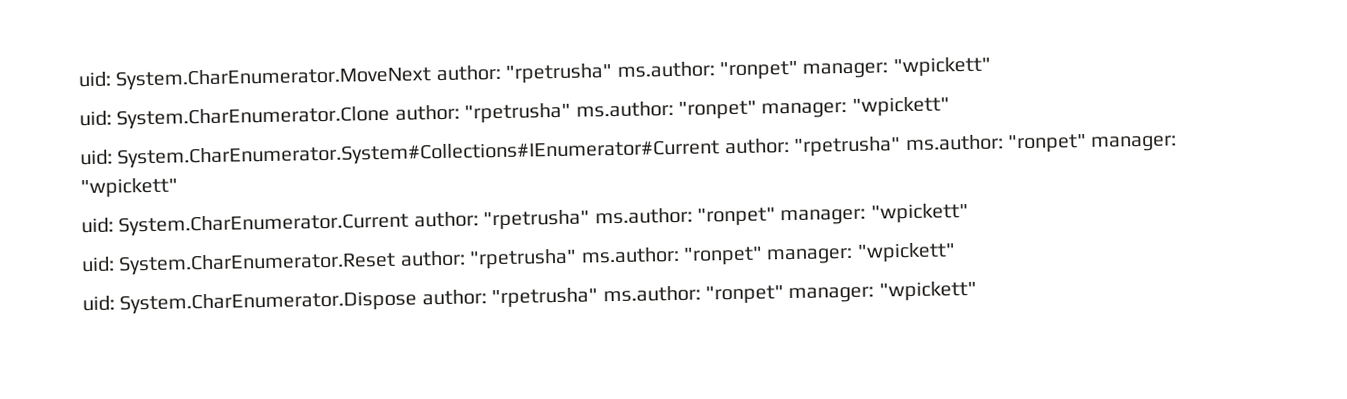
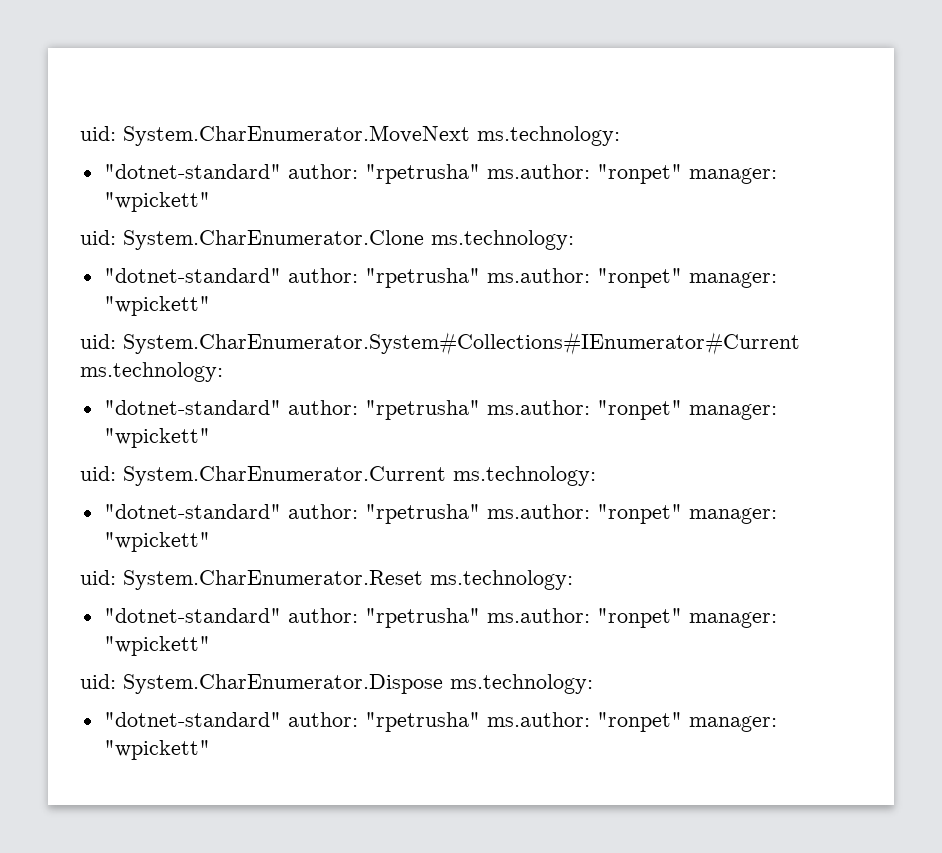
(433, 78) none -> [477,126,620,146] [103,164,281,179] ms.technology: // "dotnet-standard"
(391, 117) none -> [431,230,574,250] [103,268,281,283] ms.technology: // "dotnet-standard"
(721, 154) none -> [80,362,223,382] [103,400,281,415] ms.technology: // "dotnet-standard"
(410, 224) none -> [453,466,596,486] [103,504,281,519] ms.technology: // "dotnet-standard"
(397, 263) none -> [430,570,573,590] [103,608,281,623] ms.technology: // "dotnet-standard"
(418, 302) none -> [450,674,593,694] [103,712,281,727] ms.technology: // "dotnet-standard"

